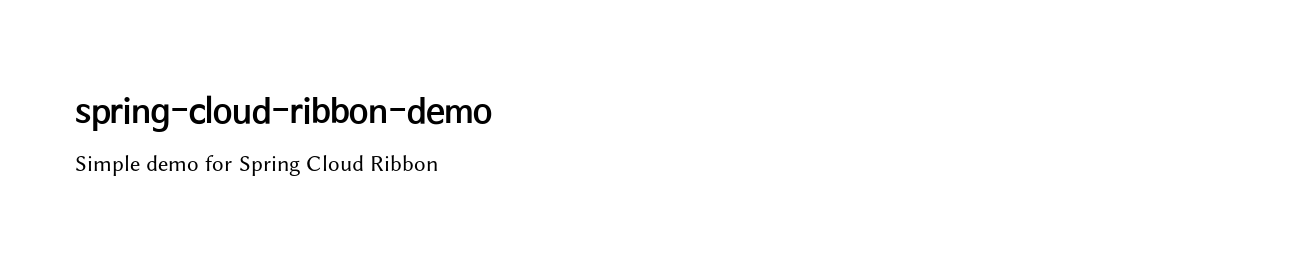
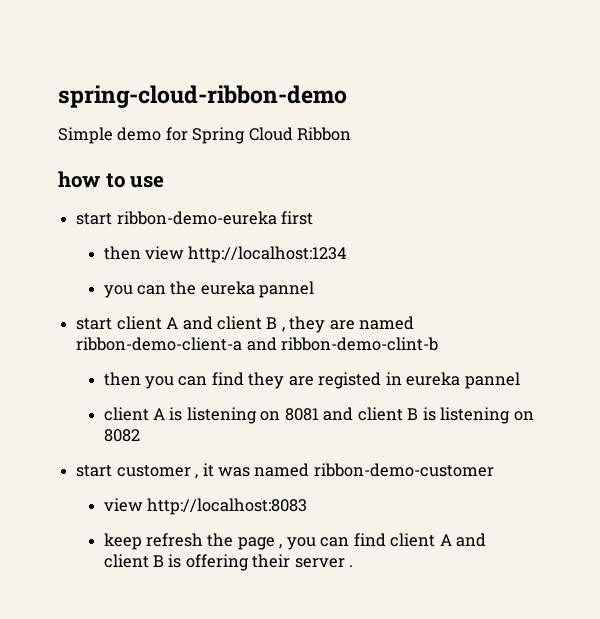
(439, 163) none -> [58,171,165,188] [76,211,314,225] [103,246,348,263] [103,281,315,298] [76,316,415,333] [76,337,439,351] [103,372,520,389] [103,407,534,424] [103,429,140,442] [76,463,494,479] [103,498,307,515] [103,533,487,550] [103,554,354,571] // how to use // start ribbon-demo-eureka first // then view http://localhost:1234 // you can the eureka pannel // start client A and client B , they are named ribbon-demo-client-a and ribbon-demo-clint-b // then you can find they are registed in eureka pannel // client A is listening on 8081 and client B is listening on 8082 // start customer , it was named ribbon-demo-customer // view http://localhost:8083 // keep refresh the page , you can find client A and client B is offering their server .

